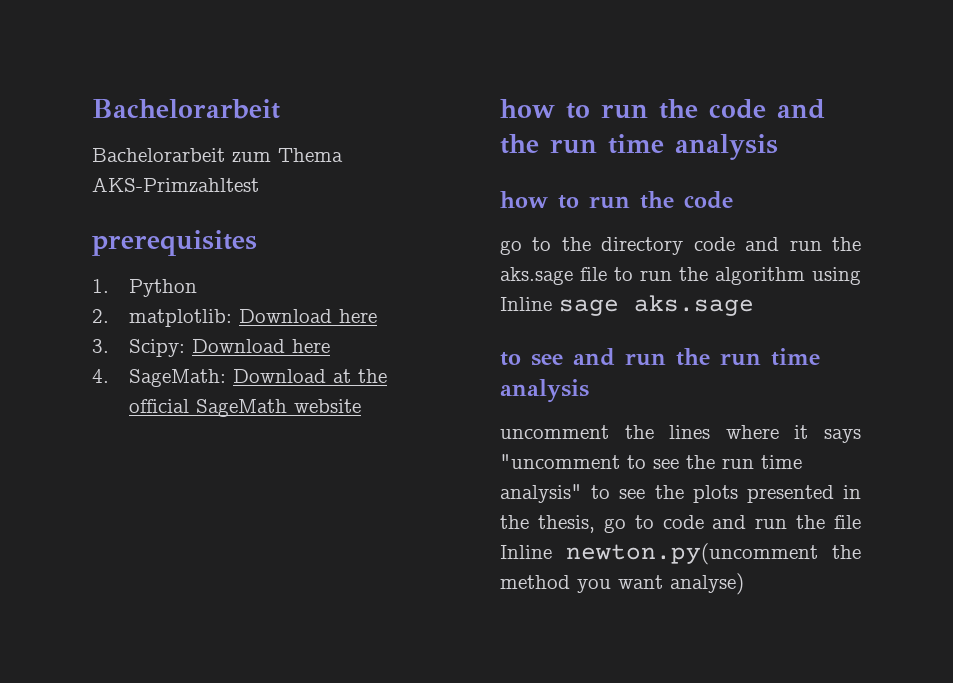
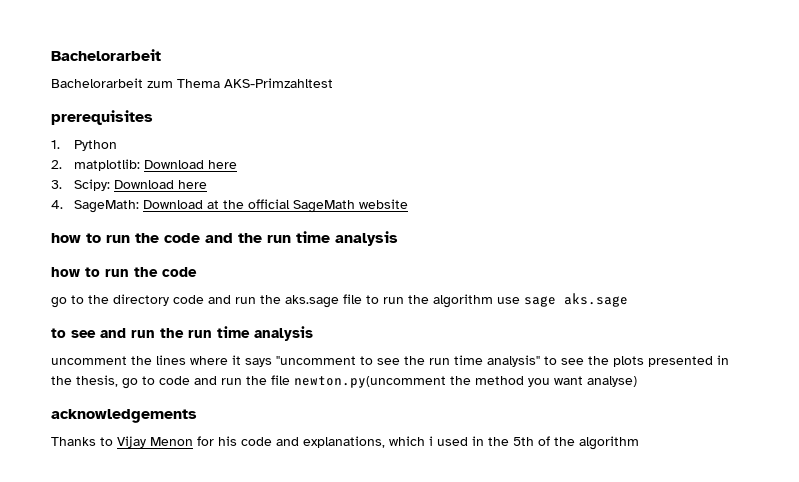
[812,267,861,285] [500,297,552,311] using Inline -> [497,297,520,304] use
[500,545,552,559] Inline -> (290, 380) none
(744, 584) none -> [51,409,197,423] [51,436,639,450] // acknowledgements // Thanks to Vijay Menon for his code and explanations, which i used in the 5th of the algorithm

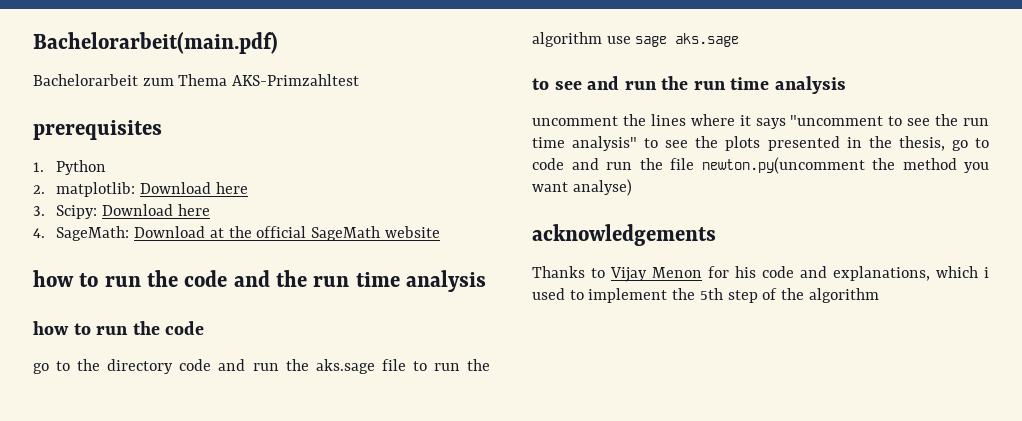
[51,49,161,61] Bachelorarbeit -> [33,32,278,54] Bachelorarbeit(main.pdf)
[472,436,484,446] in -> [569,288,668,303] to implement
(534, 441) none -> [727,290,758,303] step

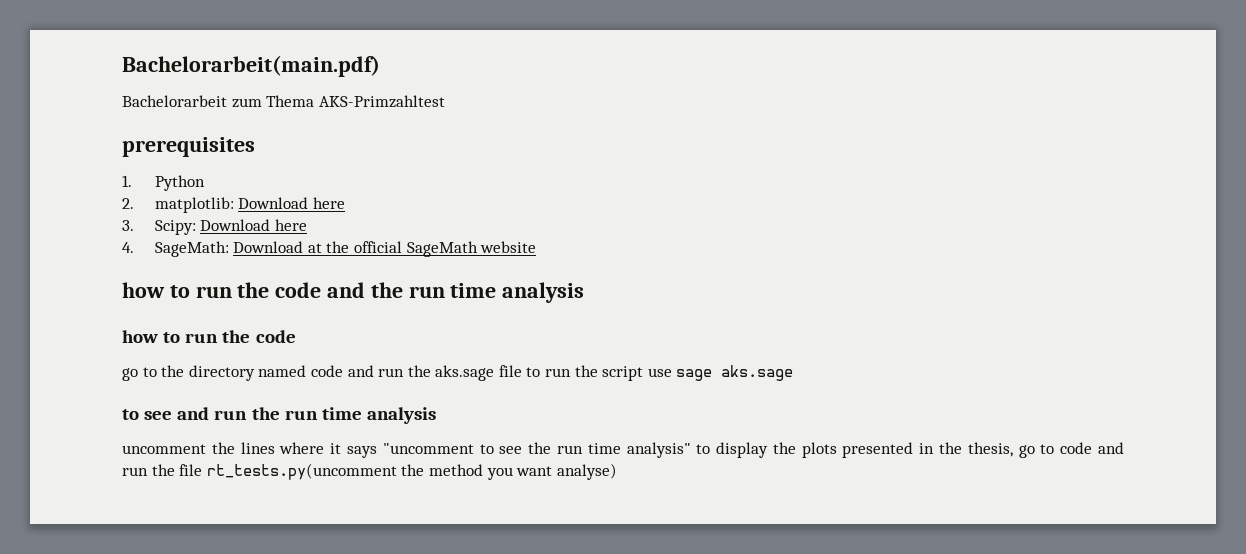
(174, 366) none -> [258,365,307,377] named
[532,32,602,47] algorithm -> [602,366,644,381] script
[665,140,689,148] see -> [716,442,769,458] display
[701,157,865,174] newton.py(uncomment -> [206,463,397,480] rt_tests.py(uncomment
[532,224,716,246] [532,266,989,282] [532,288,879,303] // acknowledgements // Thanks to Vijay Menon for his code and explanations, which i used to implement the 5th step of the algorithm -> (617, 471) none

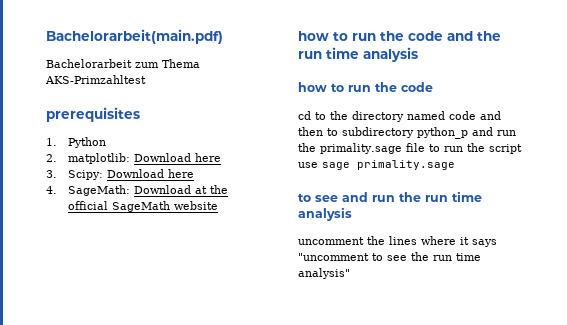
[122,368,138,381] go -> [298,111,311,120] cd
[378,365,495,381] run the aks.sage -> [298,127,516,139] [298,143,402,154] then to subdirectory python_p and run the primality.sage
[721,365,794,381] aks.sage -> [357,160,455,170] primality.sage
[696,442,1124,458] [122,463,617,480] to display the plots presented in the thesis, go to code and run the file rt_tests.py(uncomment the method you want analyse) -> (350, 273) none

